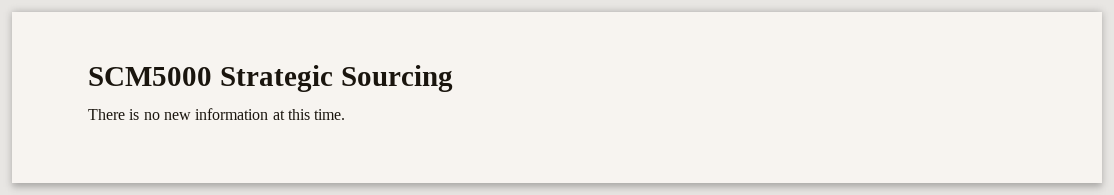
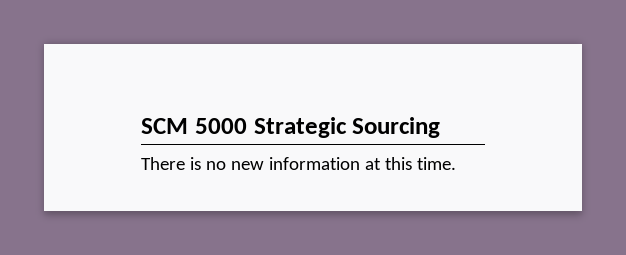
[88,67,212,86] SCM5000 -> [141,118,247,134] SCM 5000

